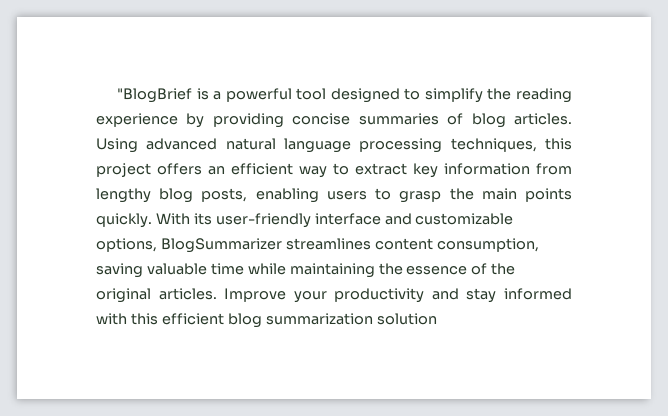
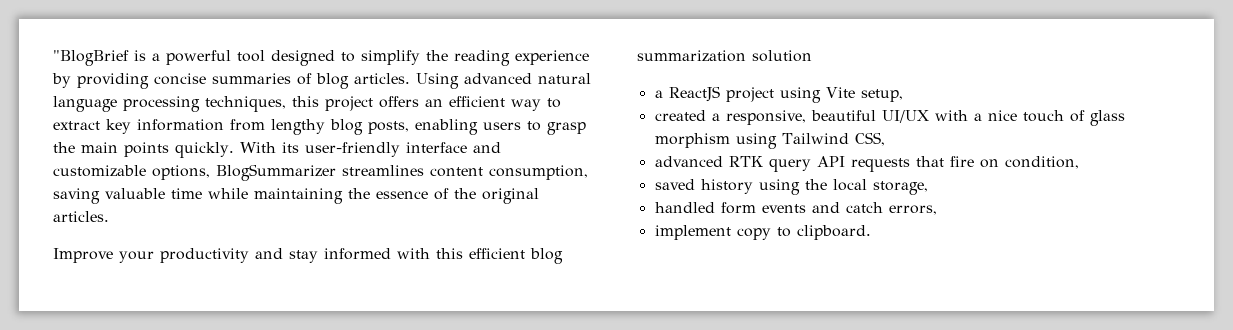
(217, 294) none -> (109, 216) //
(437, 319) none -> [654,86,903,103] [654,110,1125,126] [654,132,885,149] [654,156,1079,172] [654,179,928,195] [654,202,937,215] [654,225,871,240] // a ReactJS project using Vite setup, // created a responsive, beautiful UI/UX with a nice touch of glass morphism using Tailwind CSS, // advanced RTK query API requests that fire on condition, // saved history using the local storage, // handled form events and catch errors, // implement copy to clipboard.

